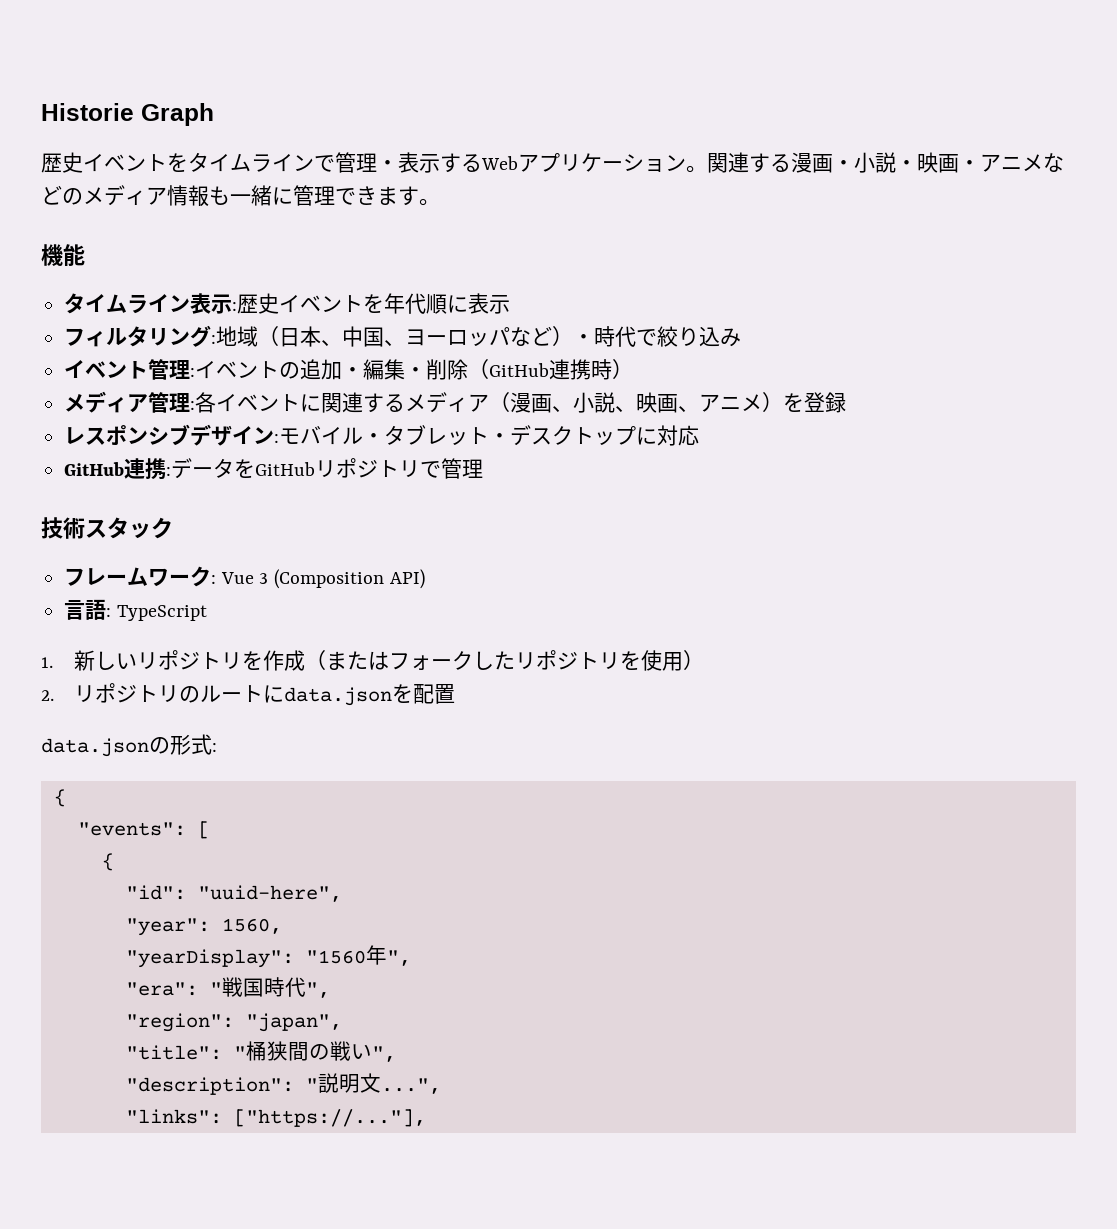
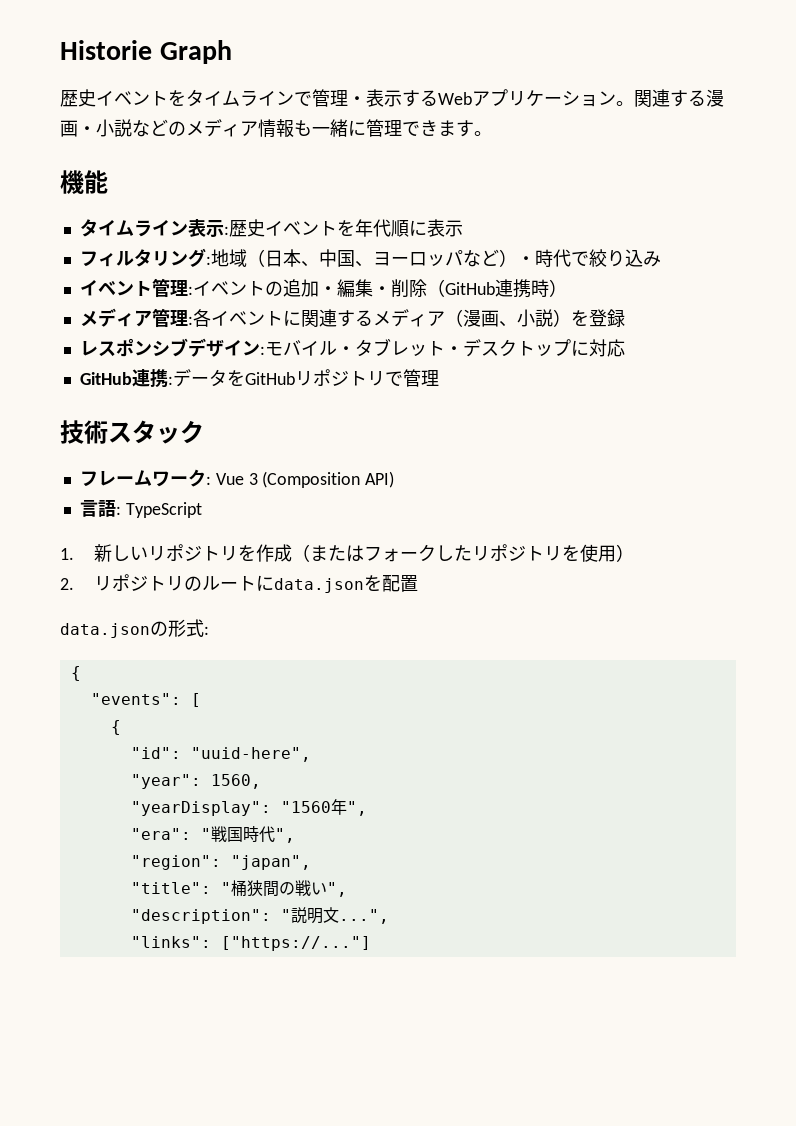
[896,152,1043,173] ・映画・アニメ -> (132, 128) none
[615,392,763,413] 、映画、アニメ -> (553, 318) none
[233,1109,426,1127] ["https://..."], -> [220,936,371,951] ["https://..."]

